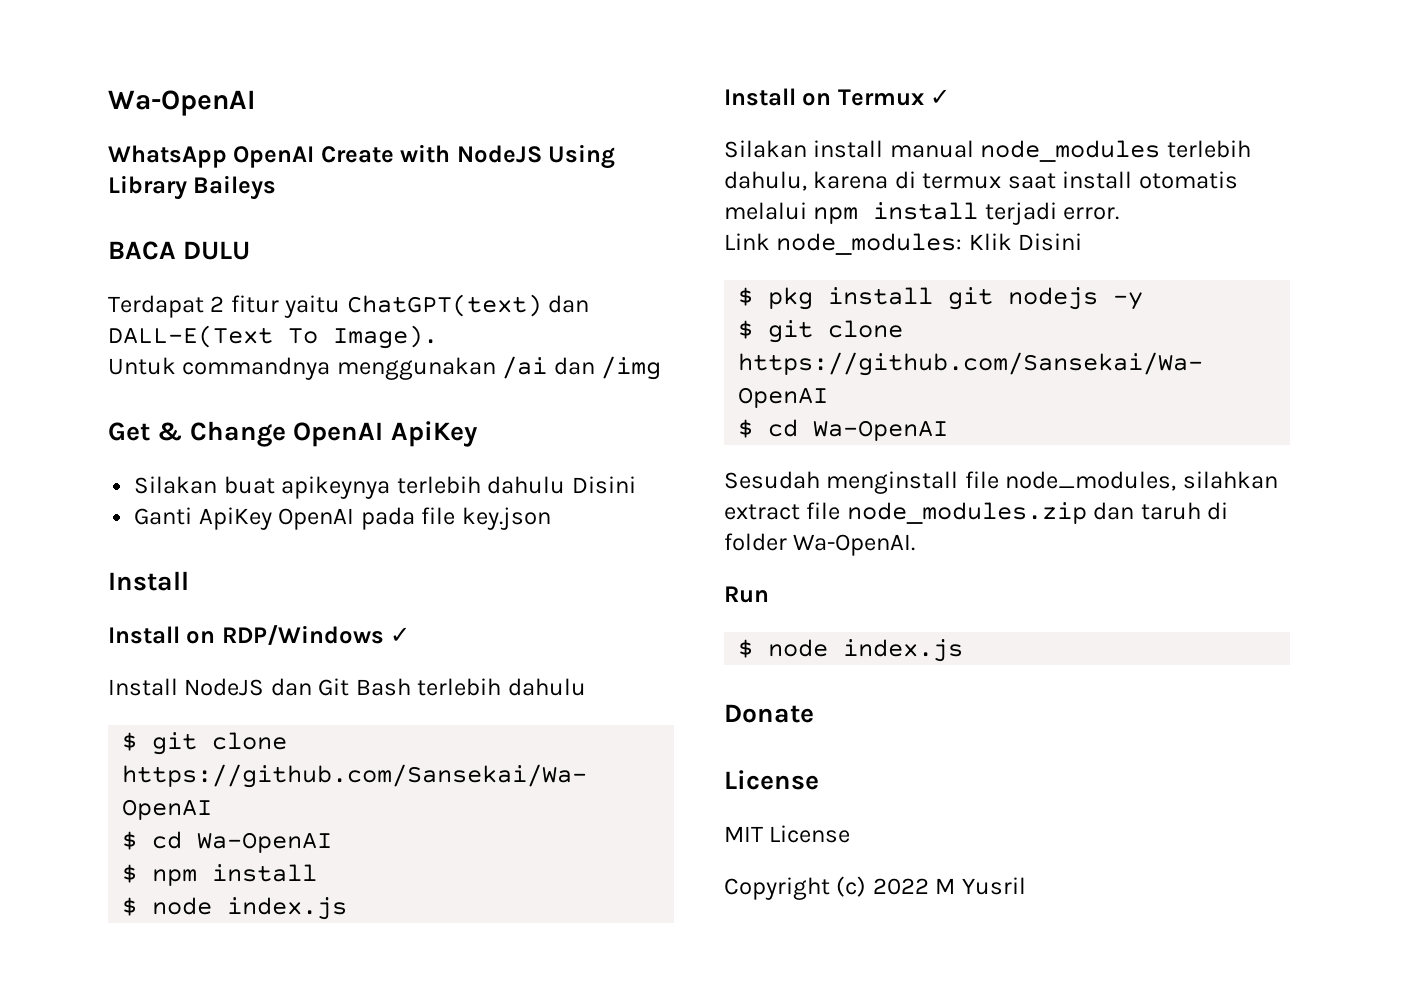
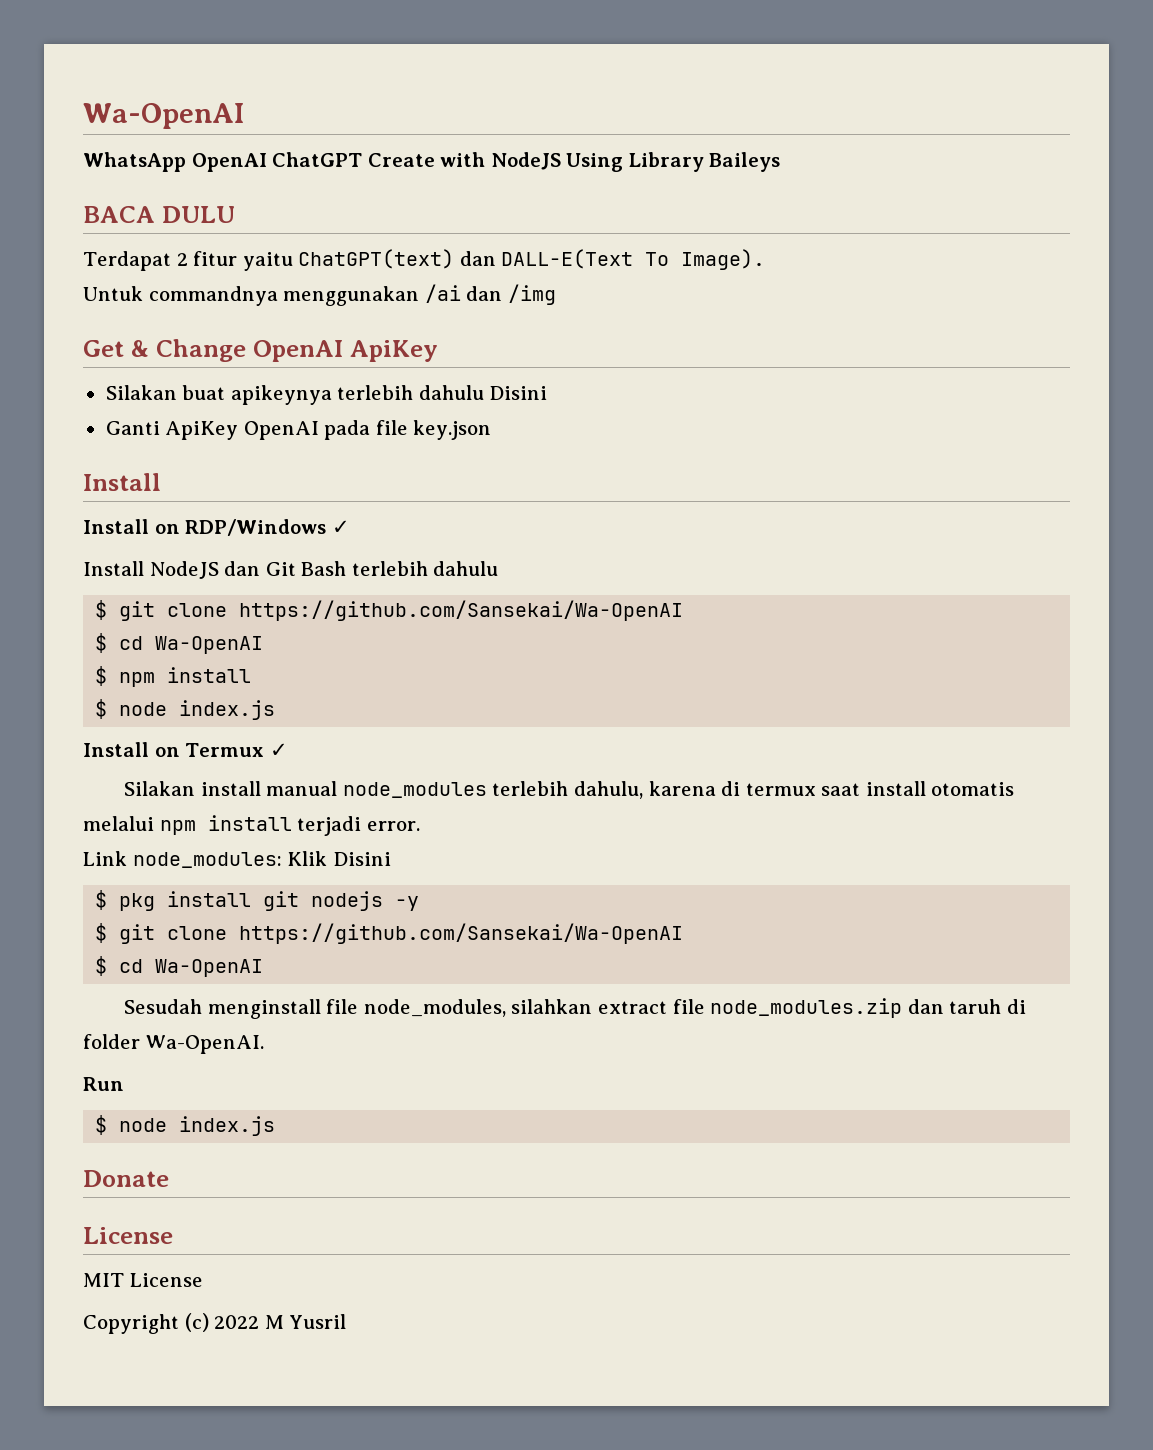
(315, 157) none -> [272,152,363,167] ChatGPT

